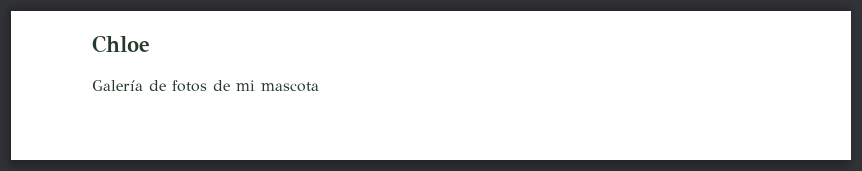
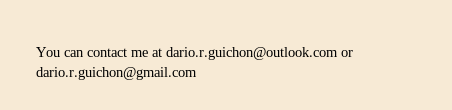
[92,35,150,53] [92,80,319,92] Chloe // Galería de fotos de mi mascota -> [36,47,353,60] [36,67,197,80] You can contact me at dario.r.guichon@outlook.com or dario.r.guichon@gmail.com

